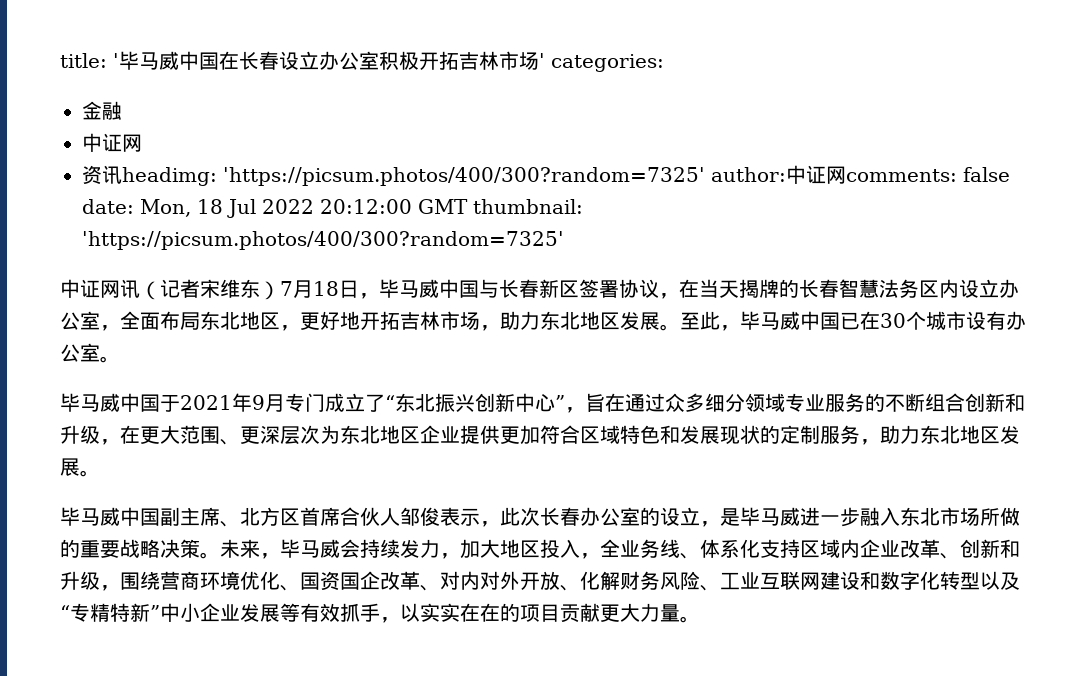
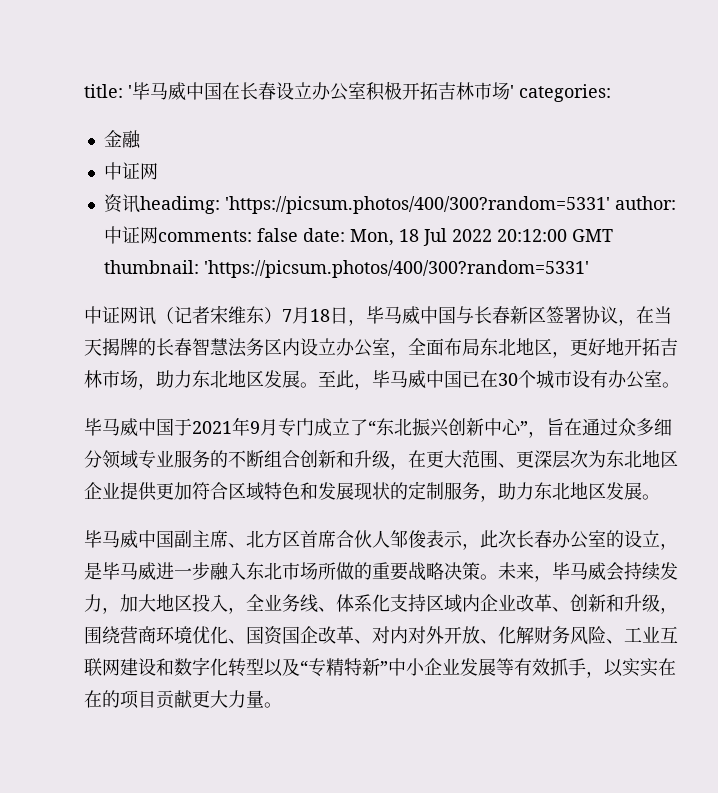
[223,167,705,186] 'https://picsum.photos/400/300?random=7325' -> [224,196,610,214] 'https://picsum.photos/400/300?random=5331'
[82,231,564,250] 'https://picsum.photos/400/300?random=7325' -> [203,260,589,278] 'https://picsum.photos/400/300?random=5331'

